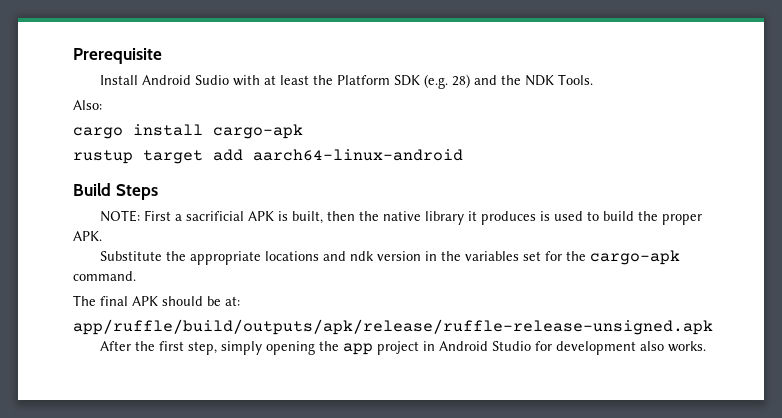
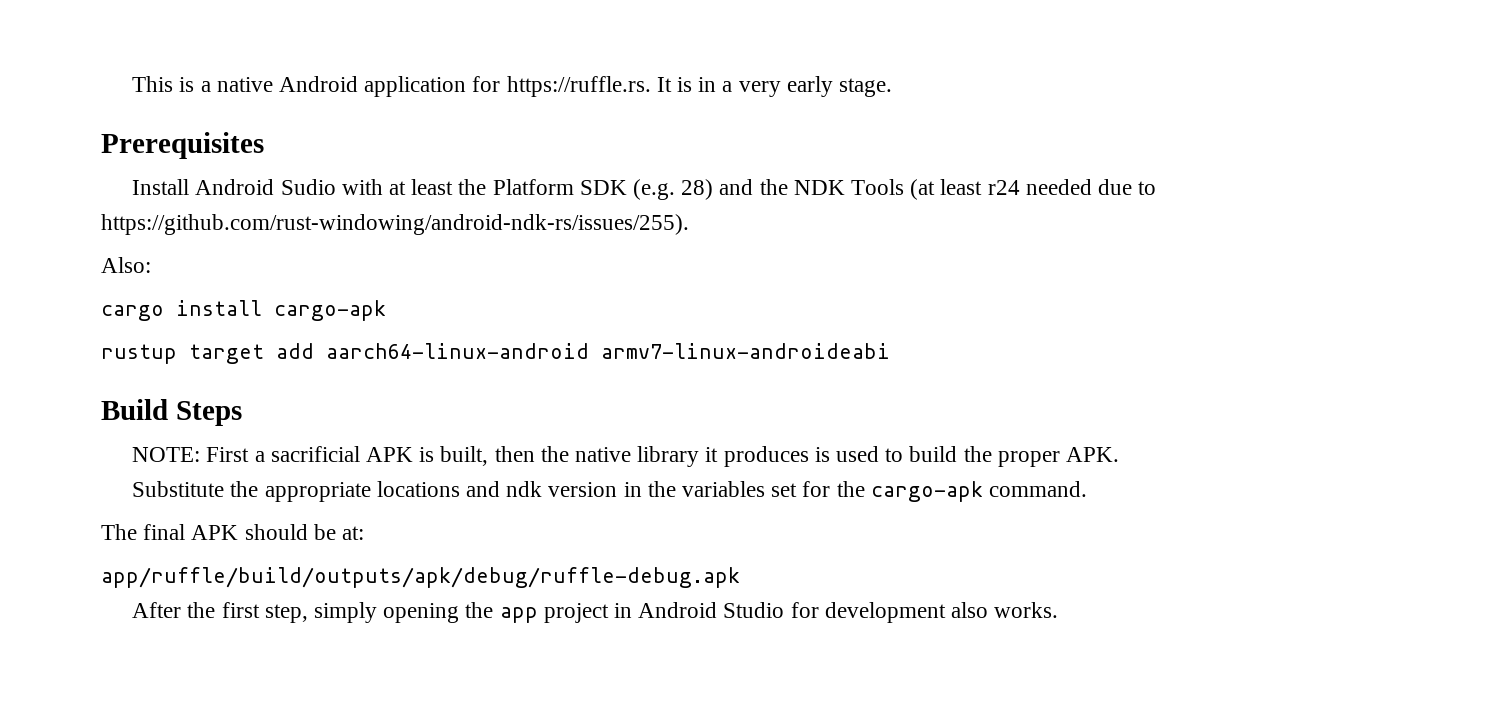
[73,48,162,64] Prerequisite -> [132,76,893,97] [101,132,264,159] This is a native Android application for https://ruffle.rs. It is in a very early stage. // Prerequisites
[558,74,594,85] Tools. -> [851,179,1157,200] [101,214,689,235] Tools (at least r24 needed due to https://github.com/rust-windowing/android-ndk-rs/issues/255).
(463, 155) none -> [601,343,890,359] armv7-linux-androideabi
[73,319,713,335] app/ruffle/build/outputs/apk/release/ruffle-release-unsigned.apk -> [101,567,740,588] app/ruffle/build/outputs/apk/debug/ruffle-debug.apk

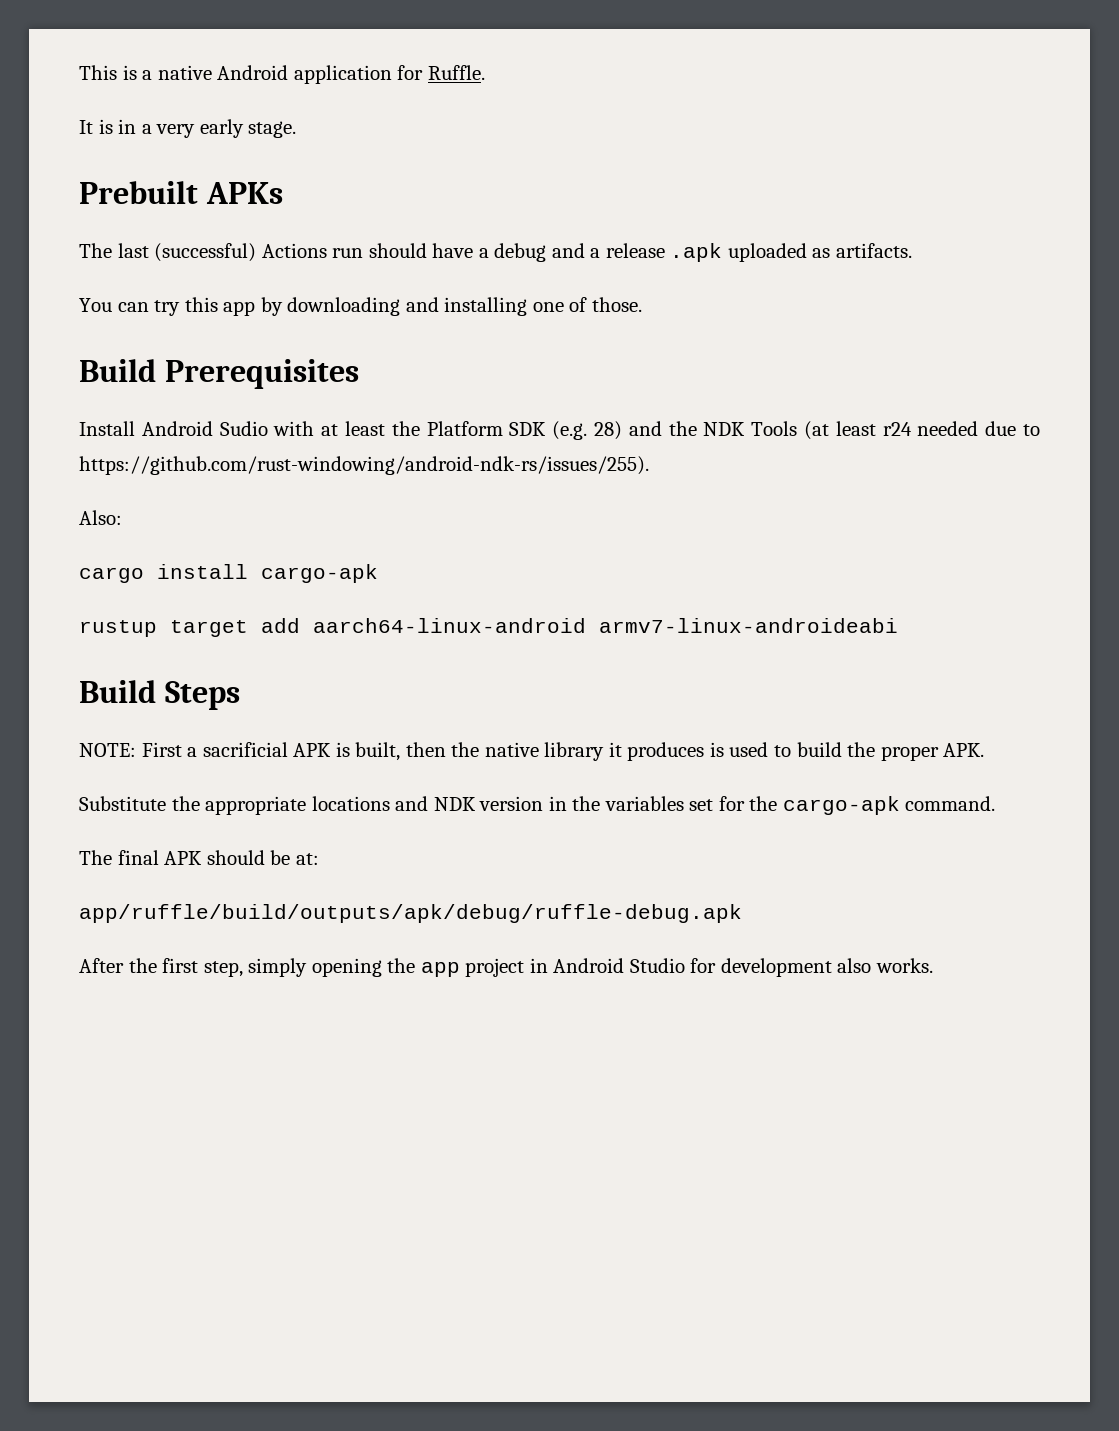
[506,76,651,97] https://ruffle.rs. -> [427,65,485,80] Ruffle. //
(893, 87) none -> [79,181,283,204] [79,243,913,262] [79,297,642,316] [79,359,156,382] Prebuilt APKs // The last (successful) Actions run should have a debug and a release .apk uploaded as artifacts. // You can try this app by downloading and installing one of those. // Build
[506,481,543,497] ndk -> [433,797,476,811] NDK

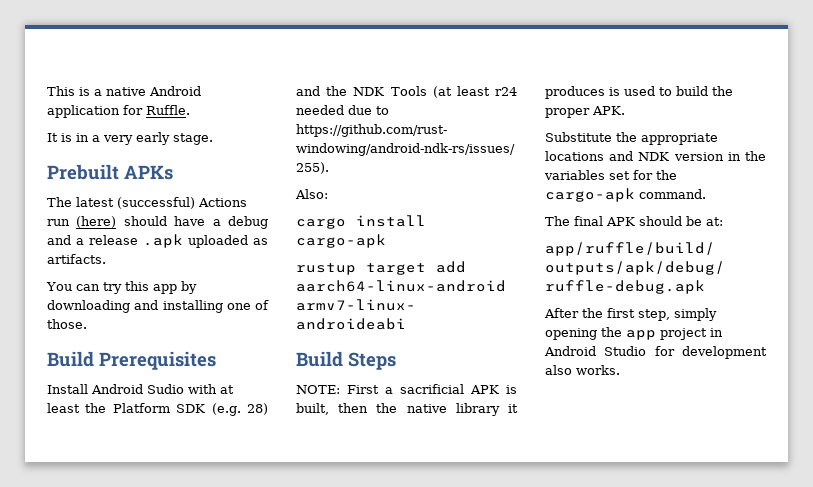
[117,243,149,258] last -> [76,197,114,207] latest
(364, 253) none -> [76,216,117,228] (here)

